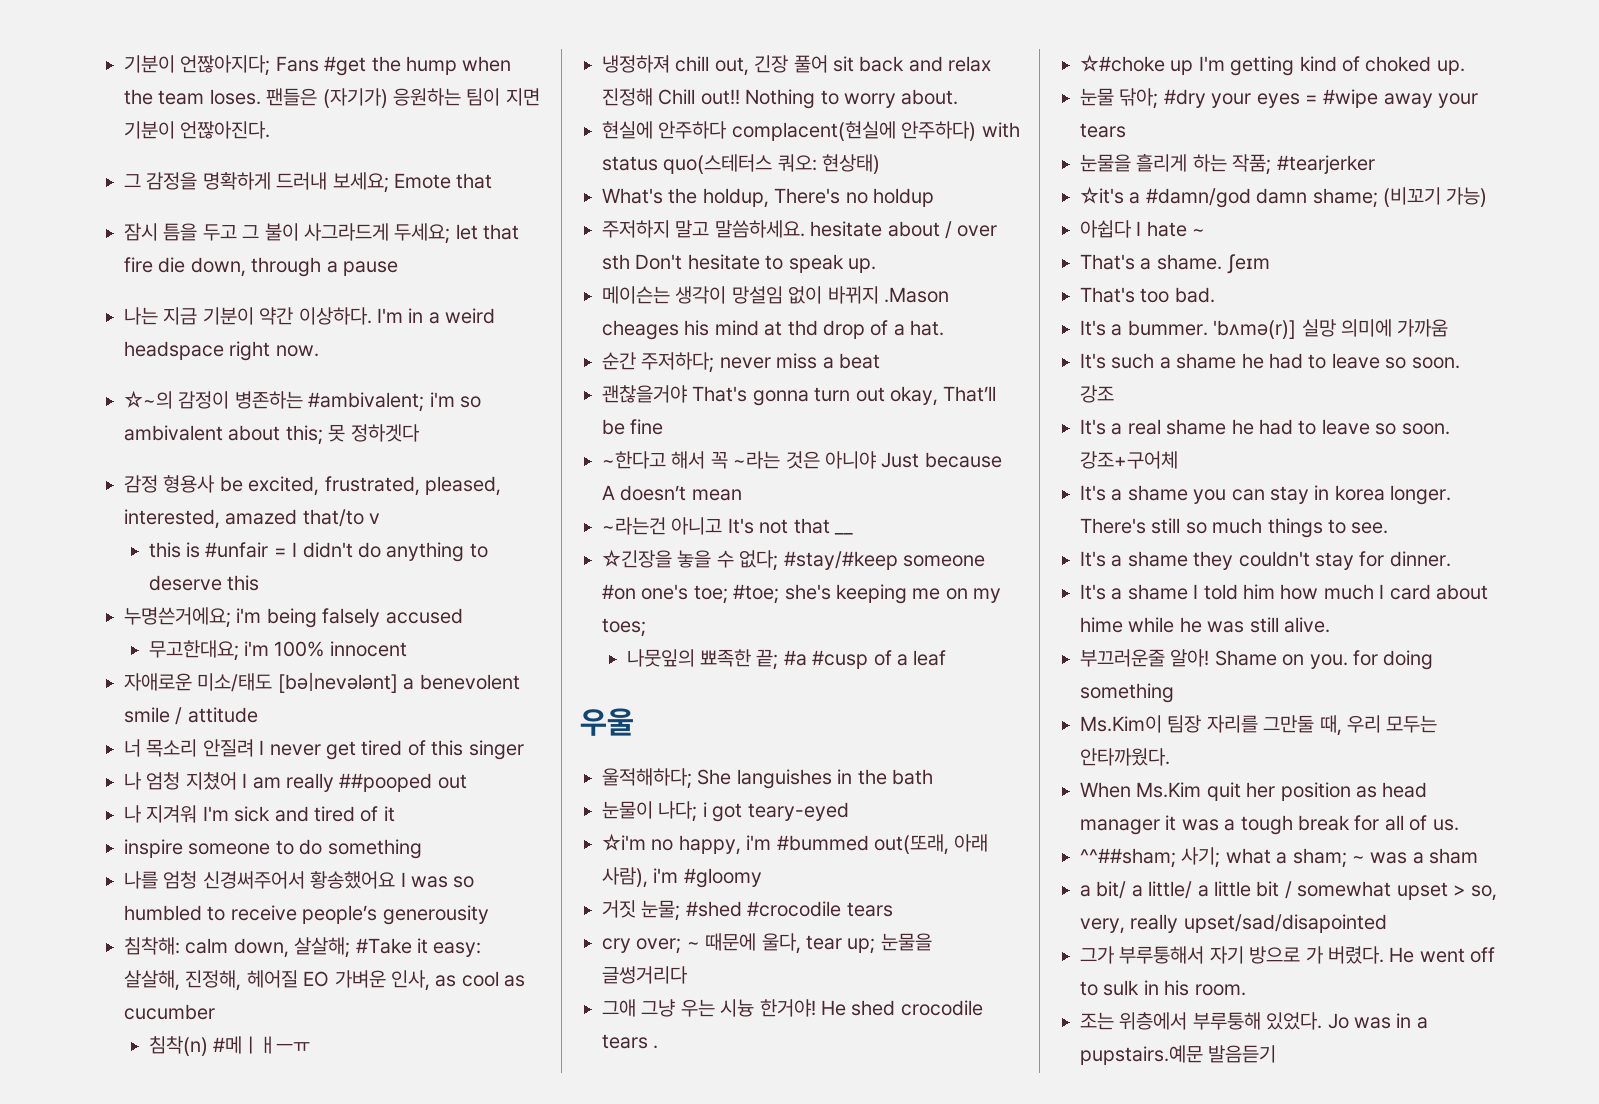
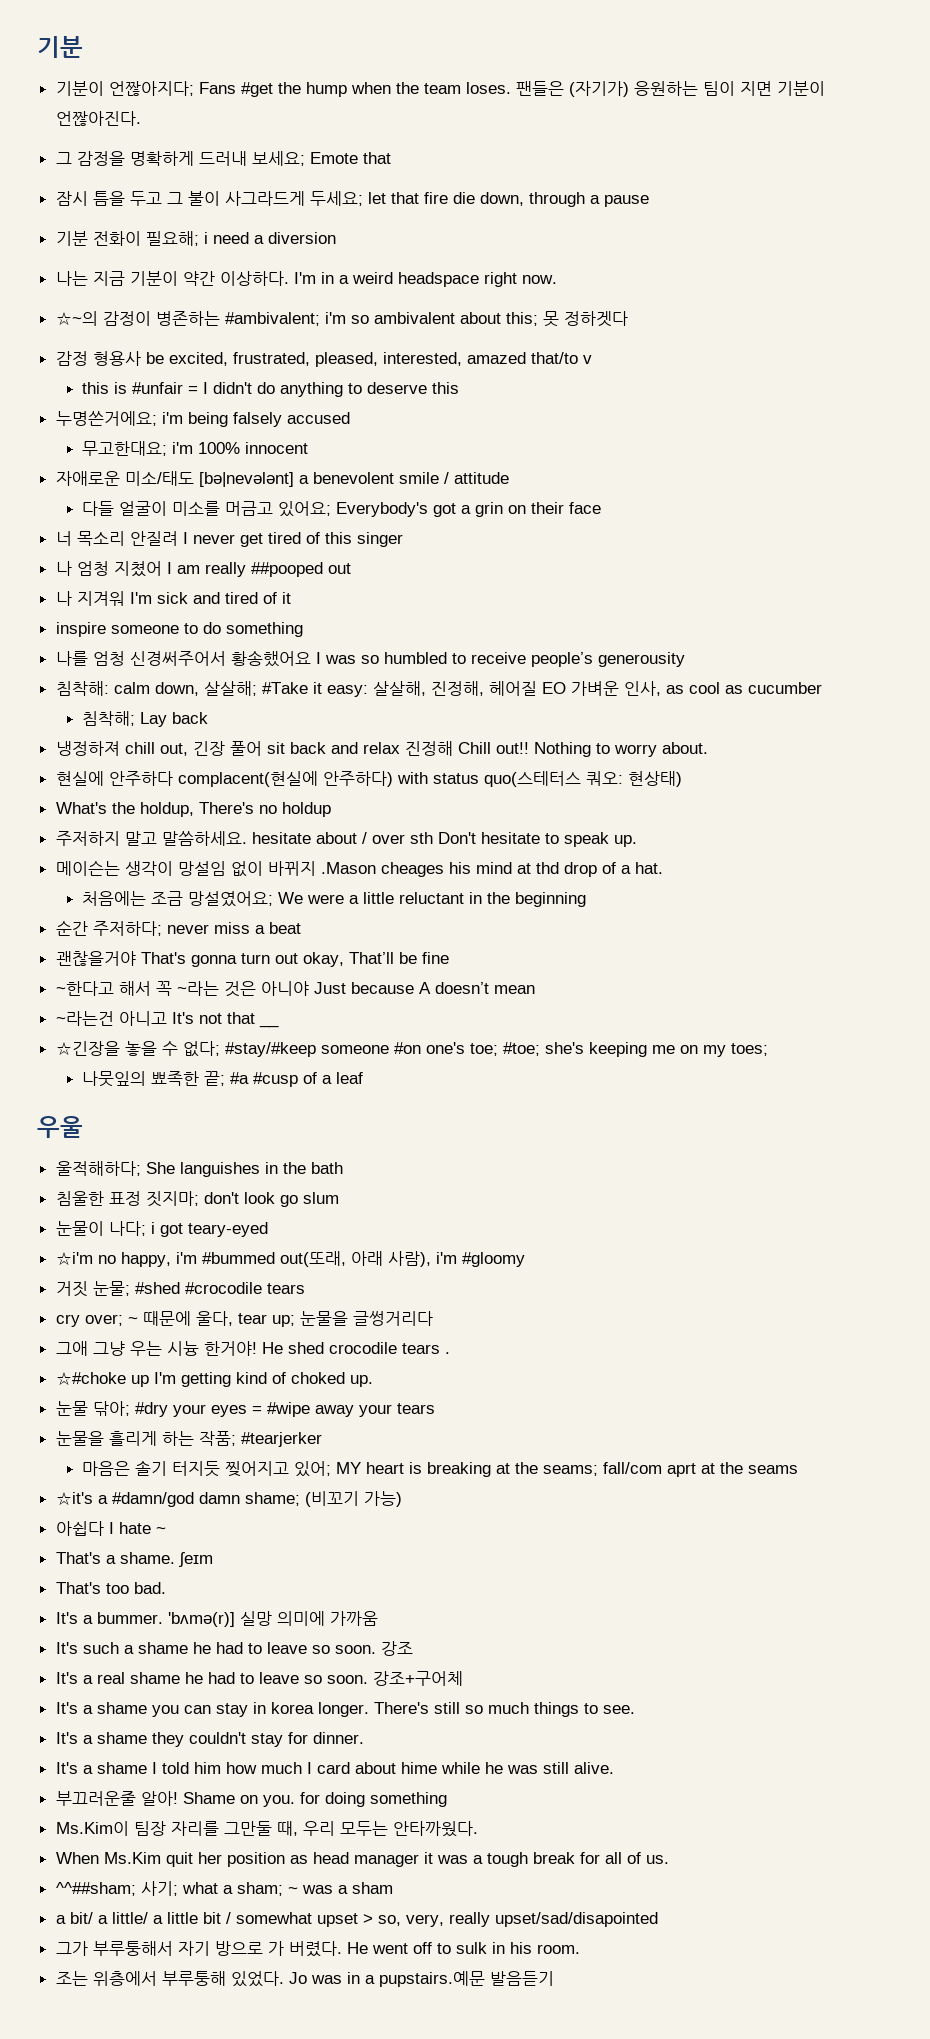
(124, 64) none -> [37,36,83,58] 기분 //
(398, 268) none -> [55,231,336,246] // 기분 전화이 필요해; i need a diversion
(258, 715) none -> [81,501,601,517] // 다들 얼굴이 미소를 머금고 있어요; Everybody's got a grin on their face
[148,1036,311,1056] 침착(n) #메ㅣㅐㅡㅠ -> [81,711,208,727] 침착해; Lay back
(945, 328) none -> [81,891,586,907] // 처음에는 조금 망설였어요; We were a little reluctant in the beginning
(933, 777) none -> [55,1191,339,1207] // 침울한 표정 짓지마; don't look go slum
(1375, 164) none -> [81,1460,798,1477] // 마음은 솔기 터지듯 찢어지고 있어; MY heart is breaking at the seams; fall/com aprt at the seams

